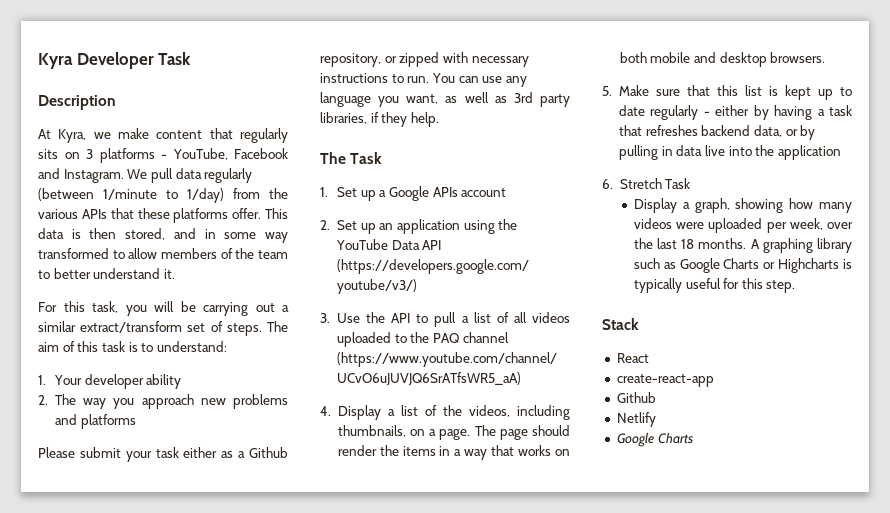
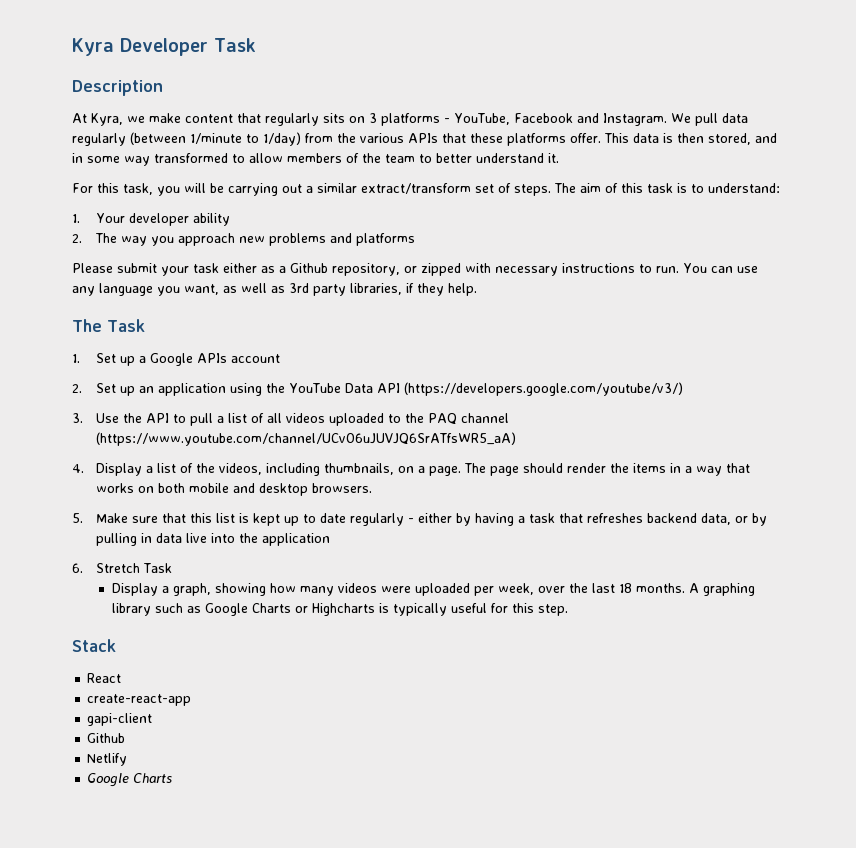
(714, 380) none -> [87,713,153,726] // gapi-client

